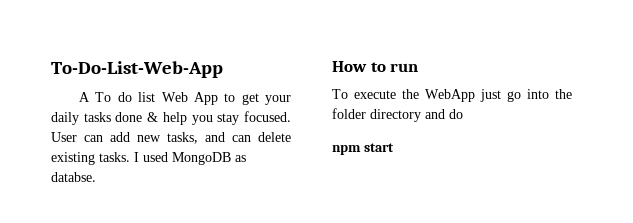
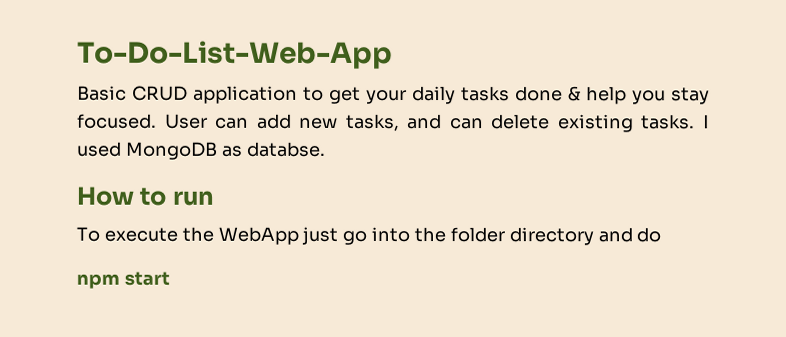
[79,92,218,105] A To do list Web App -> [77,85,298,104] Basic CRUD application

